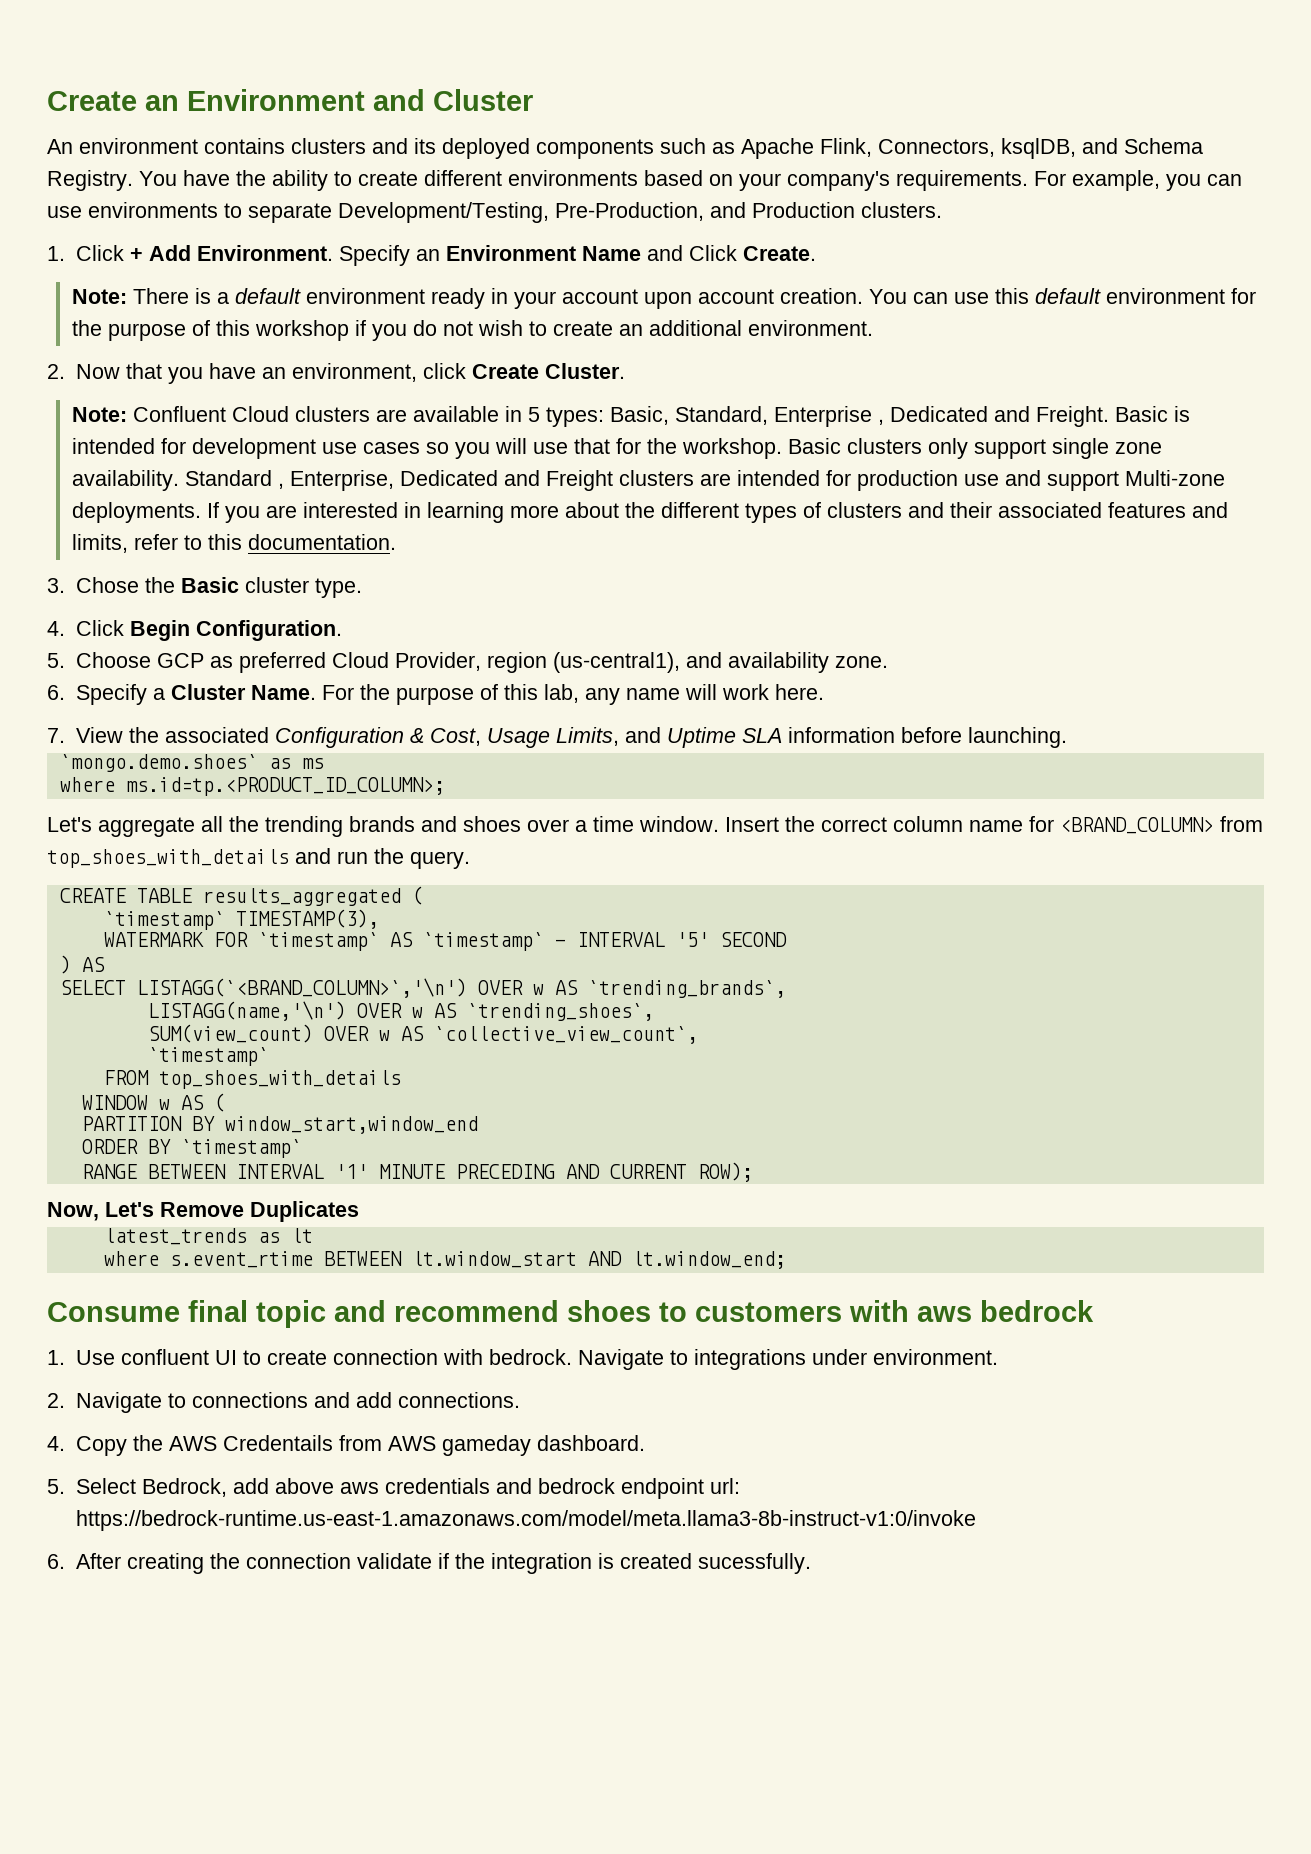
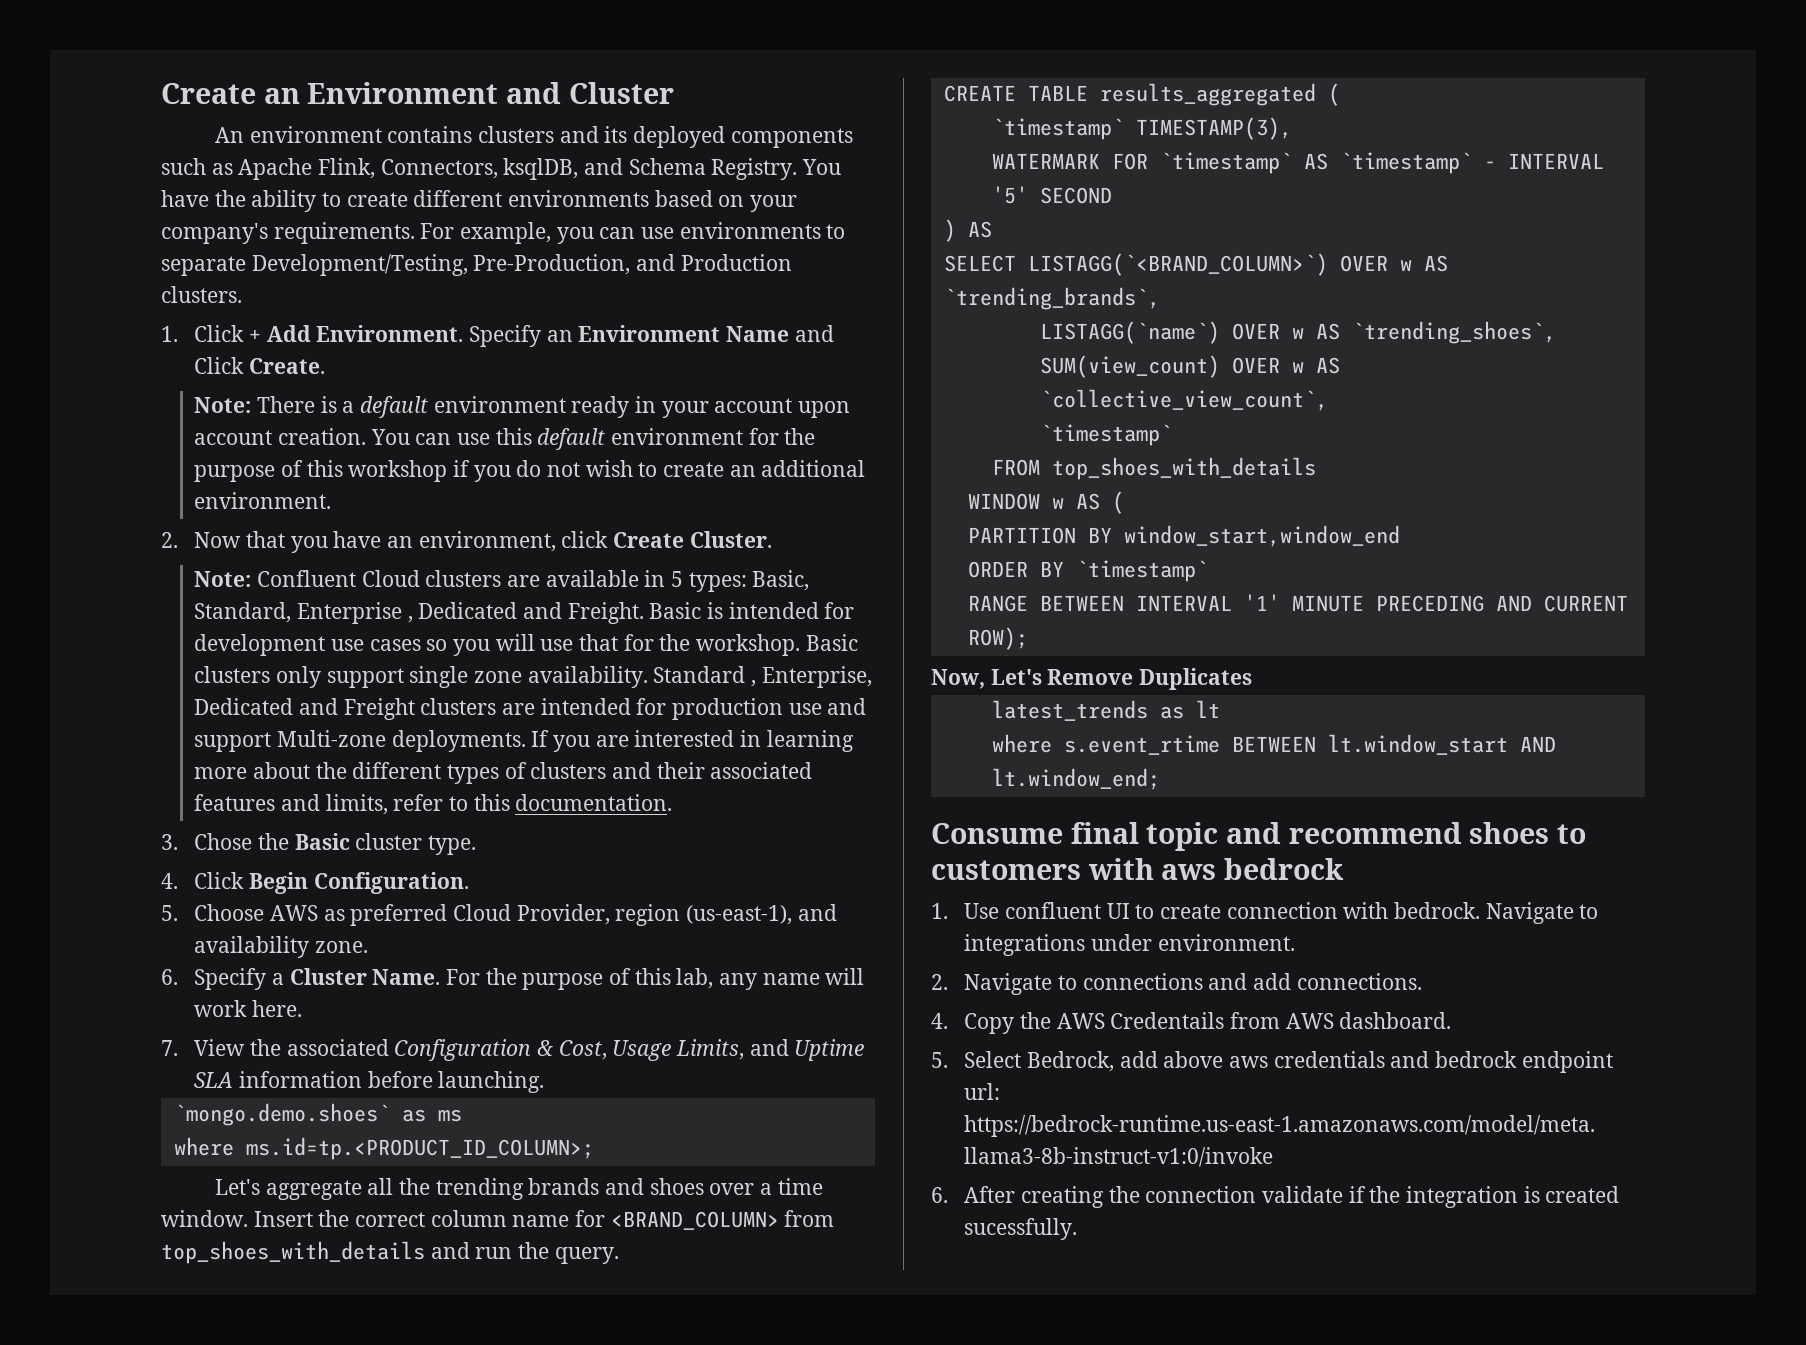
[156,653,204,668] GCP -> [269,905,318,921] AWS
[552,652,680,673] (us-central1), -> [685,905,792,925] (us-east-1),
[136,978,467,998] LISTAGG(`<BRAND_COLUMN>`,'\n') -> [1027,253,1328,276] LISTAGG(`<BRAND_COLUMN>`)
[147,1001,346,1021] LISTAGG(name,'\n') -> [1039,321,1220,344] LISTAGG(`name`)
[441,1435,531,1456] gameday -> (1334, 1021) none

